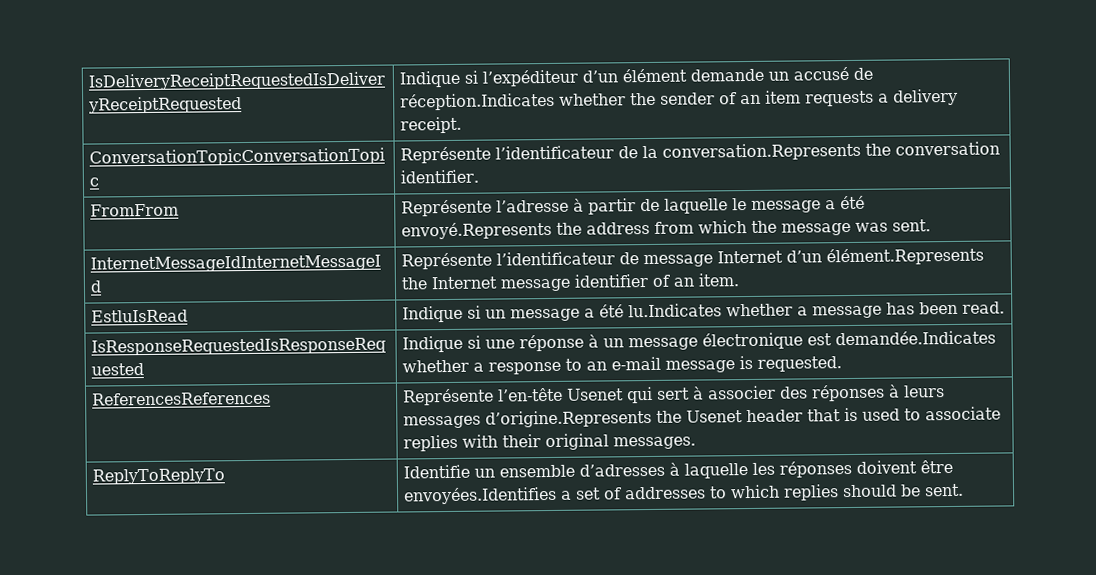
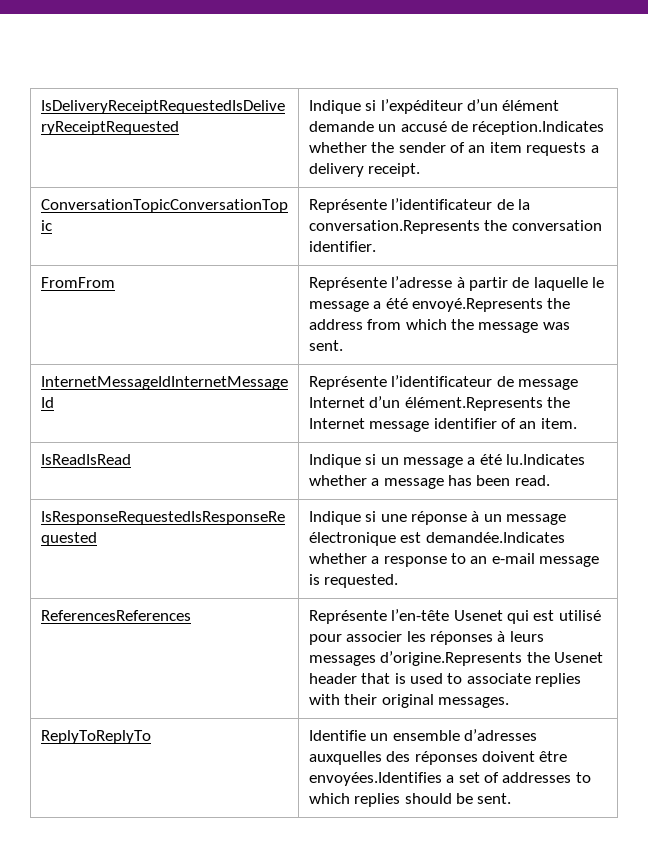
[91,309,189,323] EstluIsRead -> [40,454,131,465] IsReadIsRead
[657,385,809,400] sert à associer des -> [533,610,601,621] [308,631,426,645] est utilisé pour associer les
[669,462,776,479] à laquelle les -> [308,751,411,765] auxquelles des

